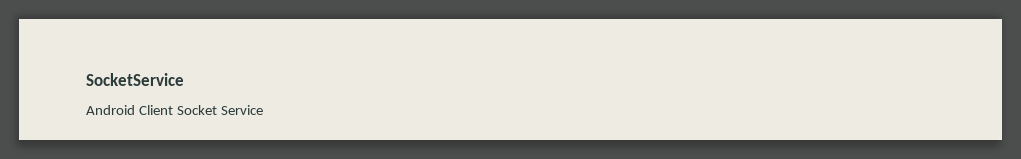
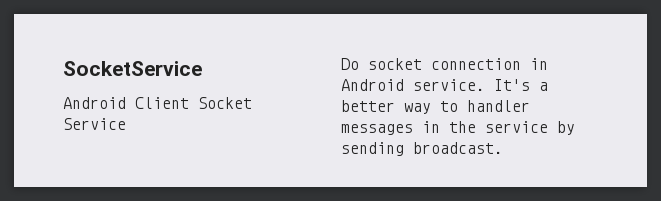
(263, 110) none -> [341,58,548,70] [341,79,548,91] [341,100,530,114] [341,121,575,135] [341,142,503,156] // Do socket connection in Android service. It's a better way to handler messages in the service by sending broadcast.

